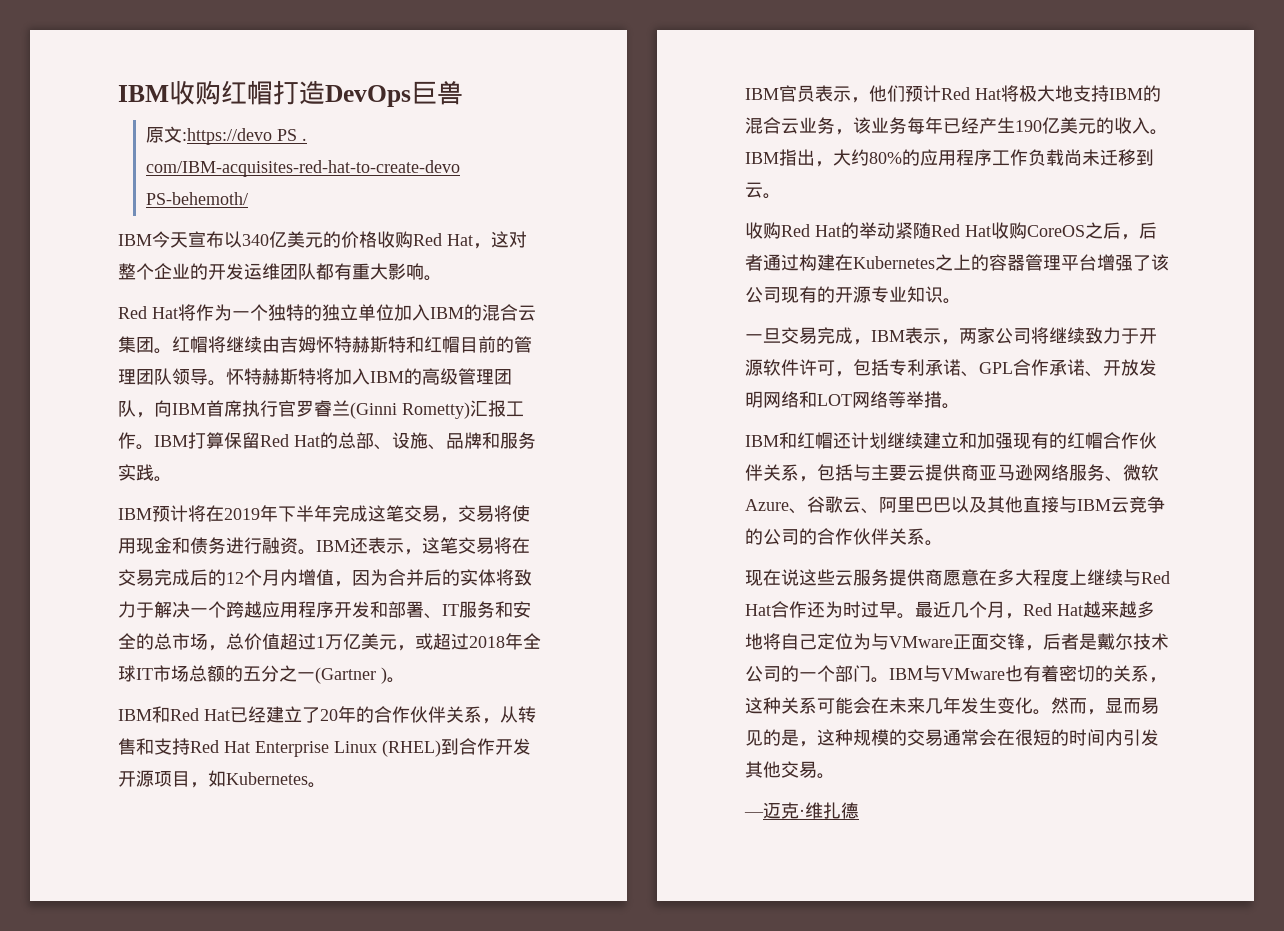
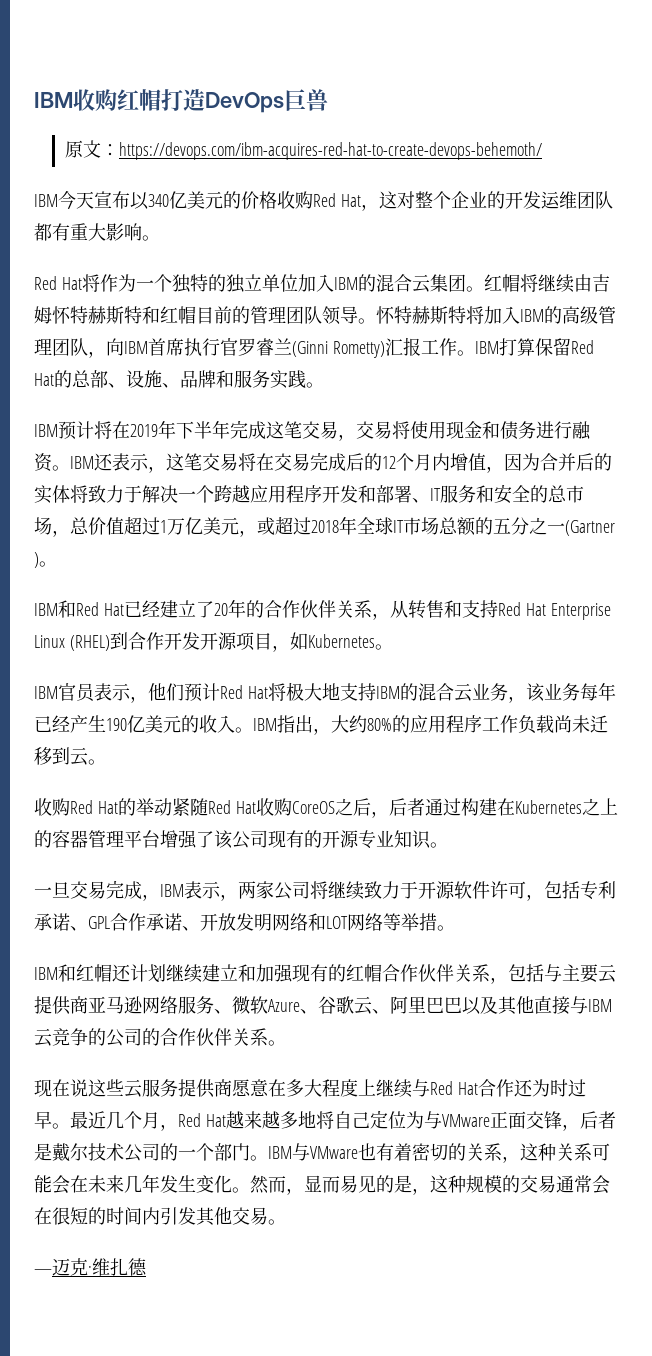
[182,128,308,145] [146,160,461,177] [146,192,249,205] :https://devo PS . com/IBM-acquisites-red-hat-to-create-devo PS-behemoth/ -> [100,142,542,160] ：https://devops.com/ibm-acquires-red-hat-to-create-devops-behemoth/

